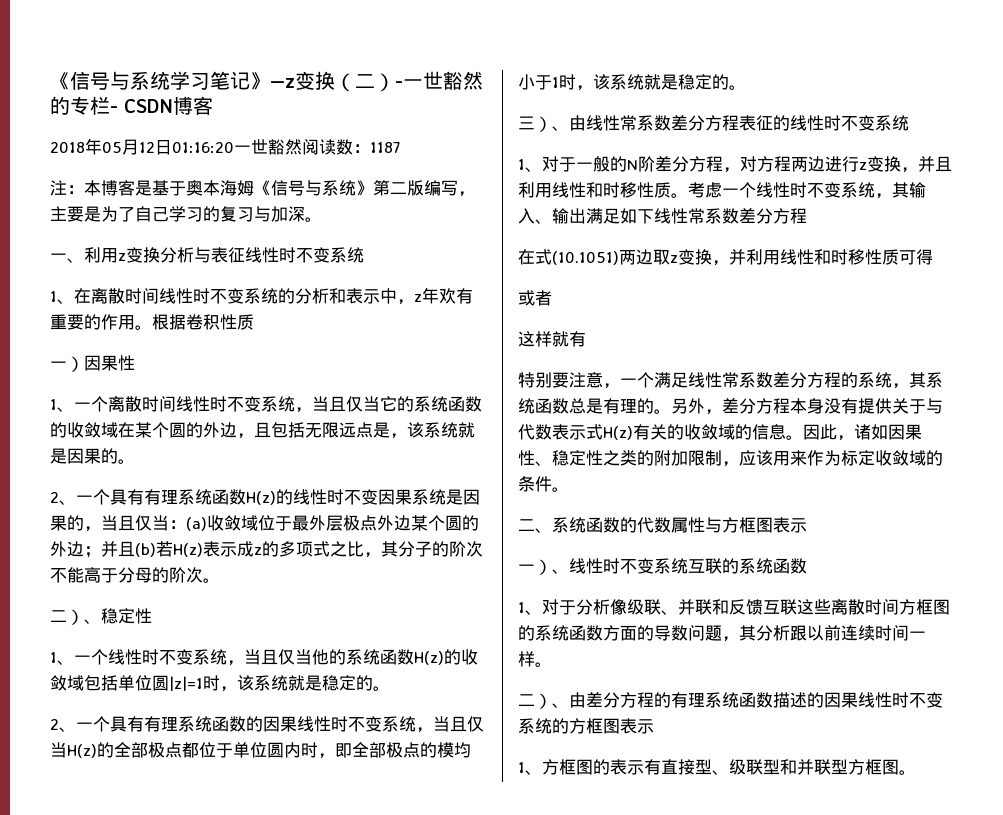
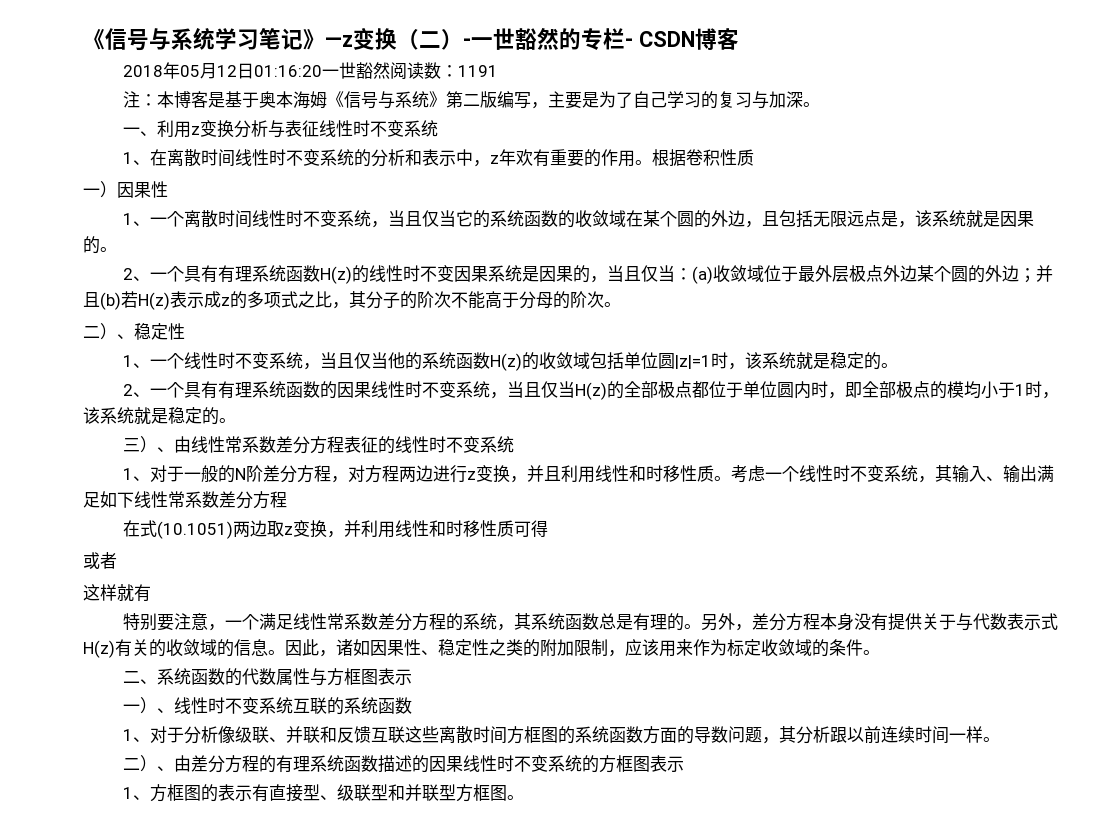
[370,142,400,153] 1187 -> [457,65,498,77] 1191

